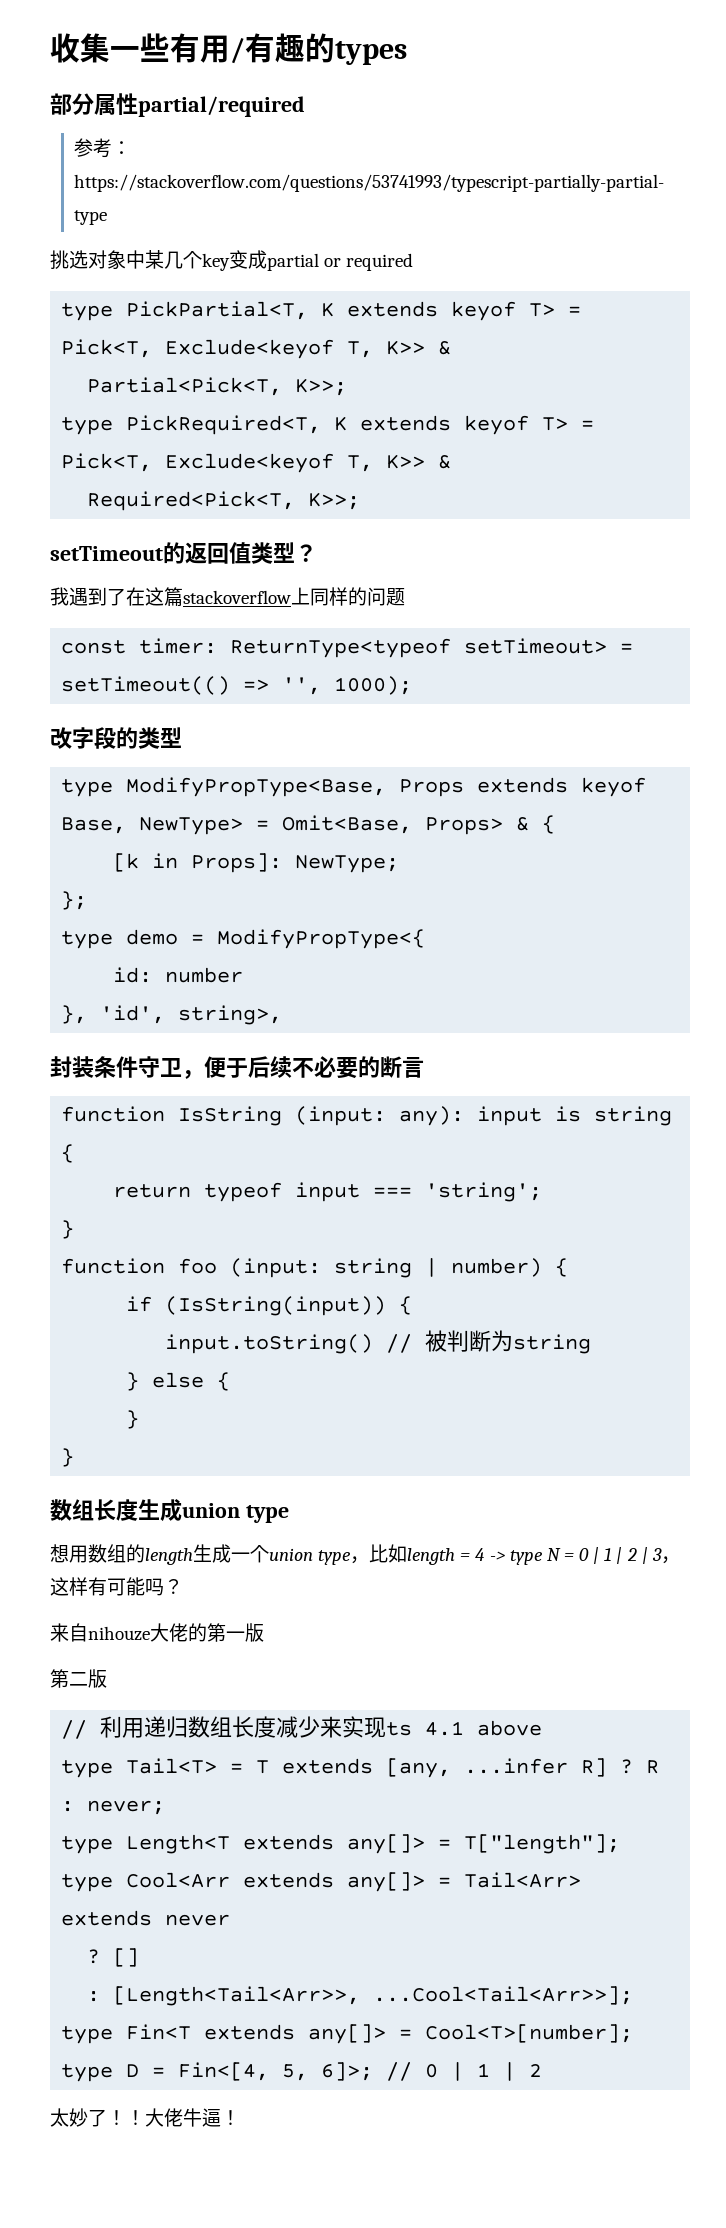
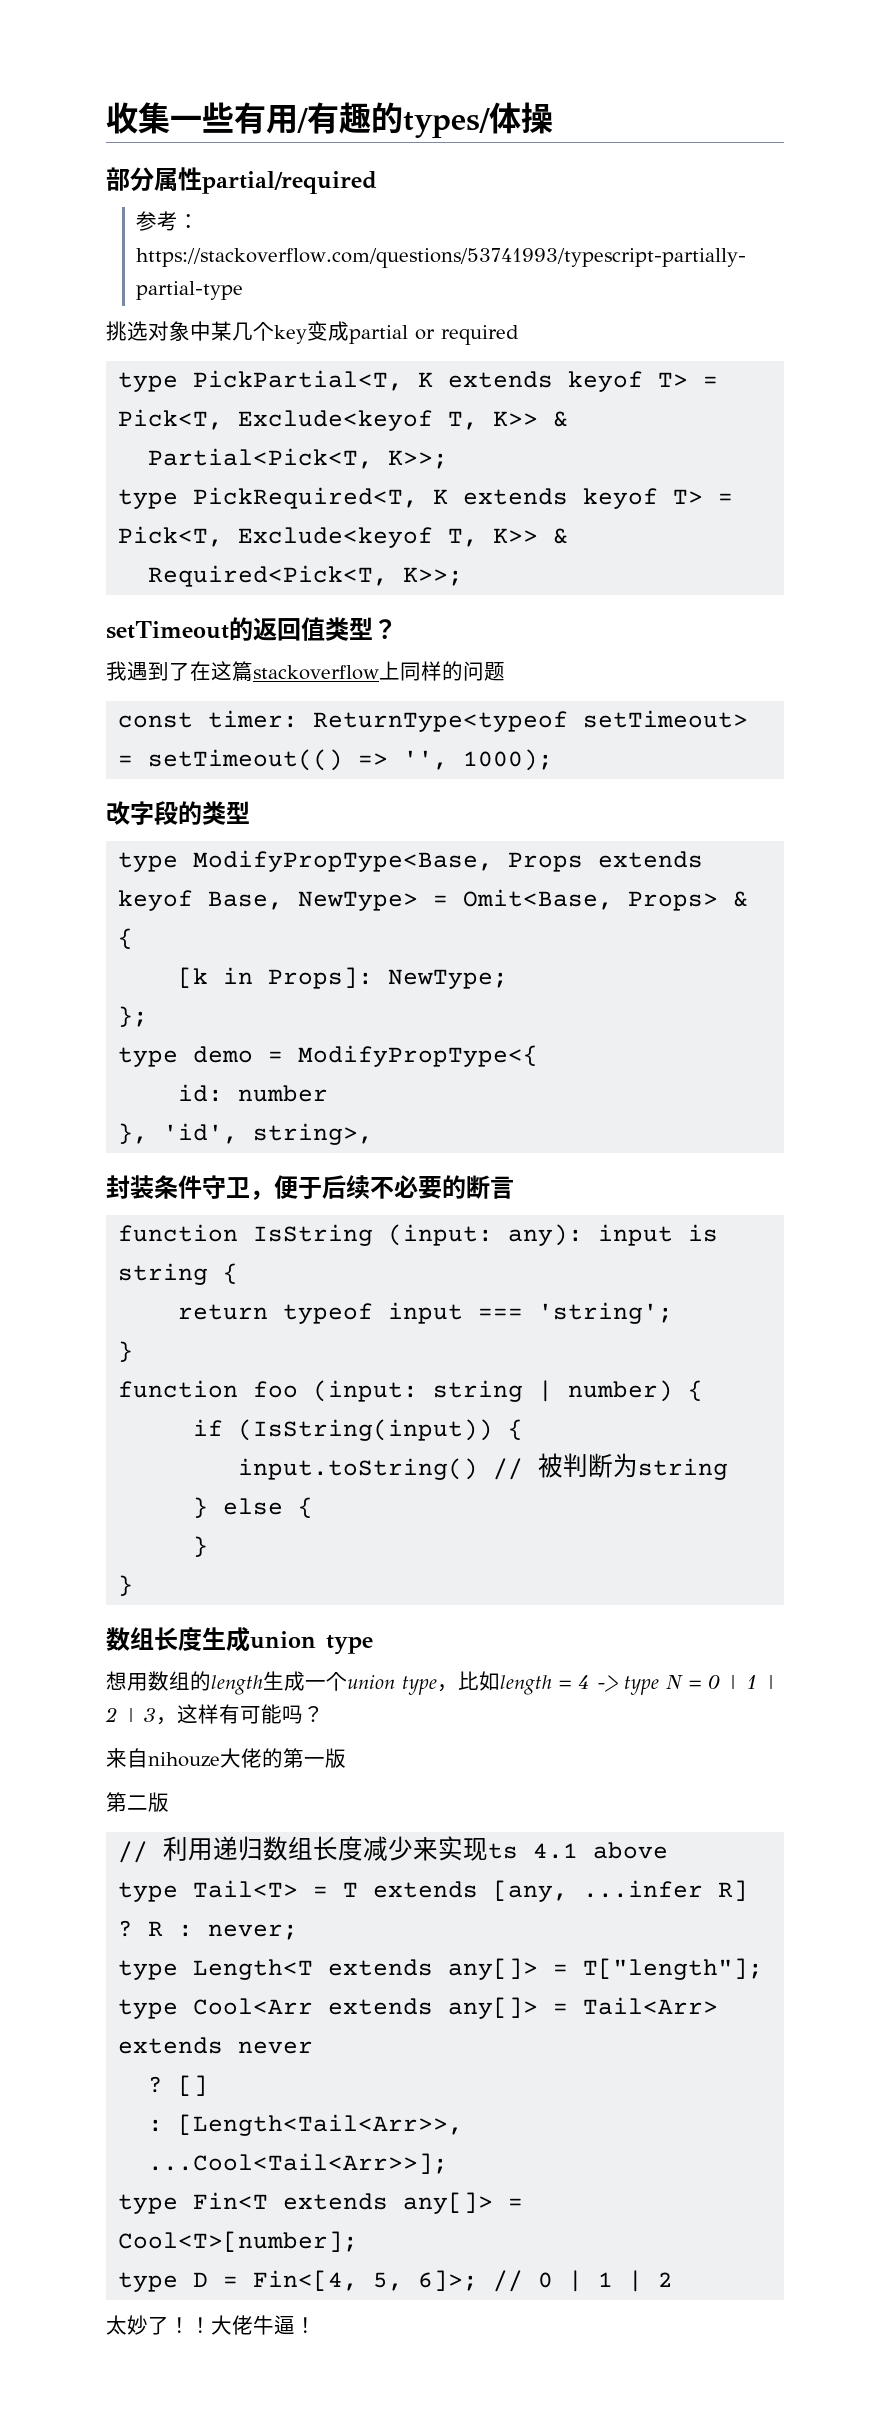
[335,41,407,65] types -> [403,102,553,138] types/体操

